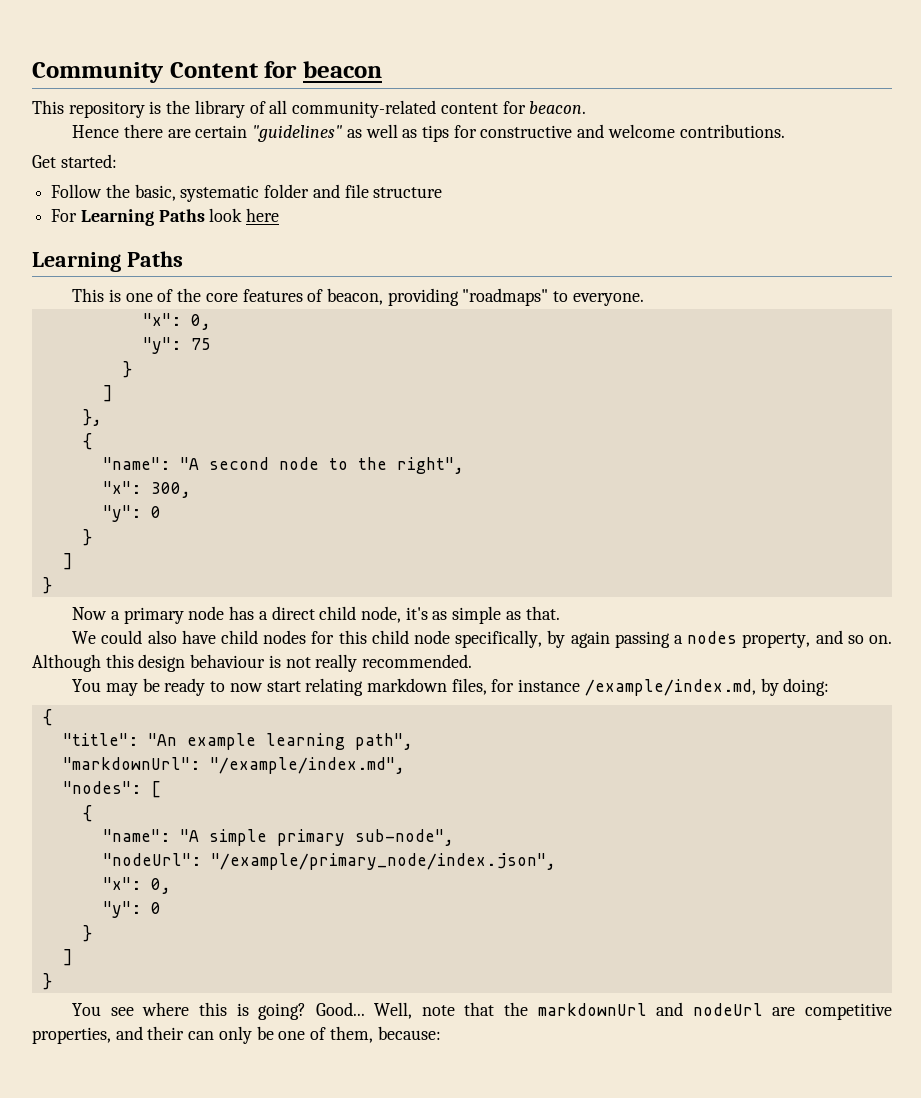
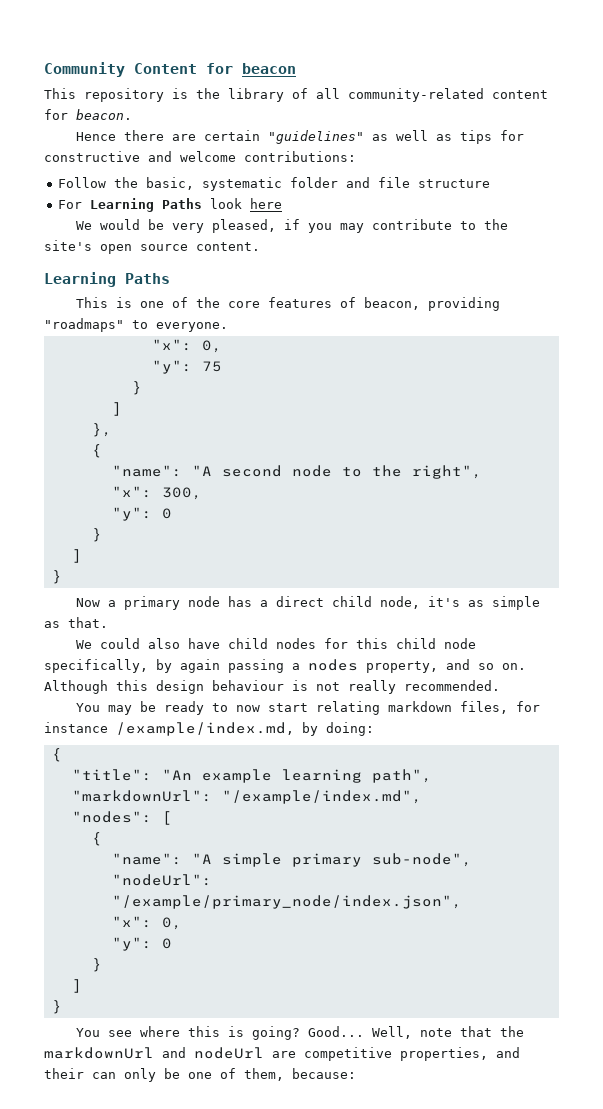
[679,124,785,138] [32,154,117,168] contributions. // Get started: -> [244,151,356,162] contributions:
(280, 215) none -> [75,219,508,233] [44,240,260,254] // We would be very pleased, if you may contribute to the site's open source content.

